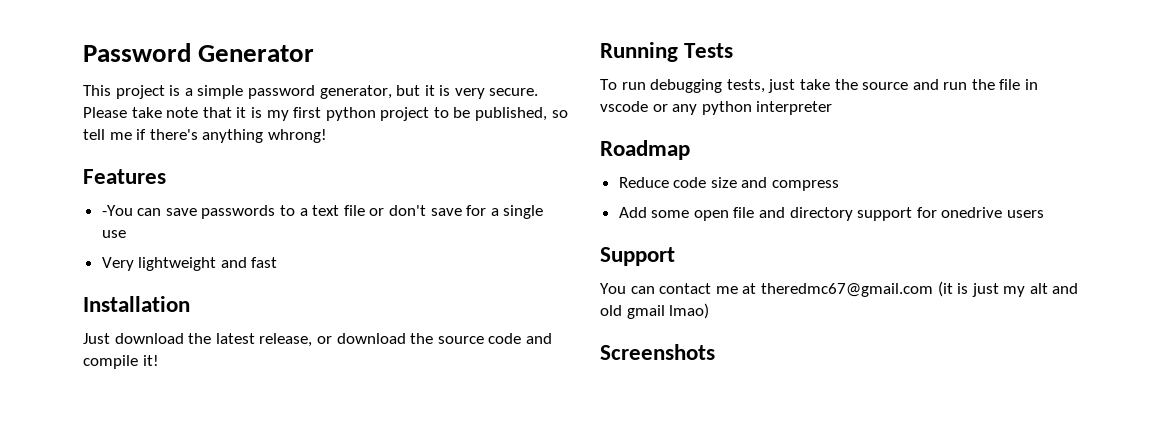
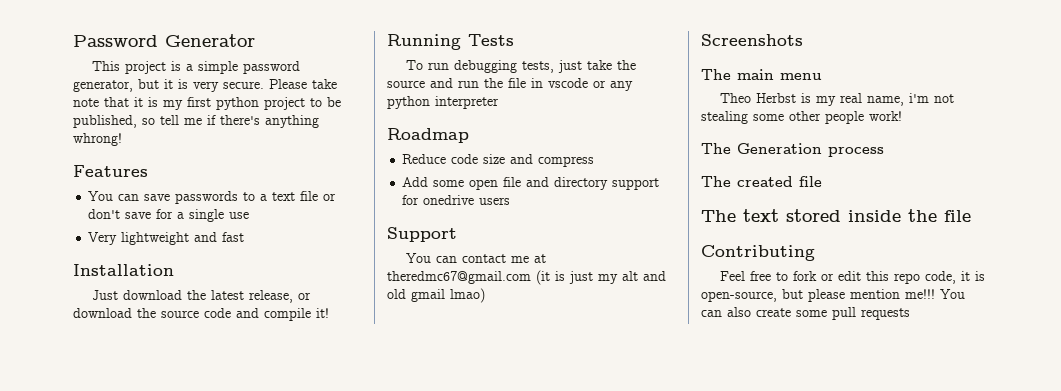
[101,205,133,216] -You -> [88,191,114,201] You
(715, 352) none -> [701,69,822,80] [720,93,955,106] [701,111,902,124] [701,143,884,157] [701,176,822,187] [701,209,971,222] [701,245,815,261] [720,271,986,284] [701,289,965,302] [701,307,910,320] // The main menu // Theo Herbst is my real name, i'm not stealing some other people work! // The Generation process // The created file // The text stored inside the file // Contributing // Feel free to fork or edit this repo code, it is open-source, but please mention me!!! You can also create some pull requests

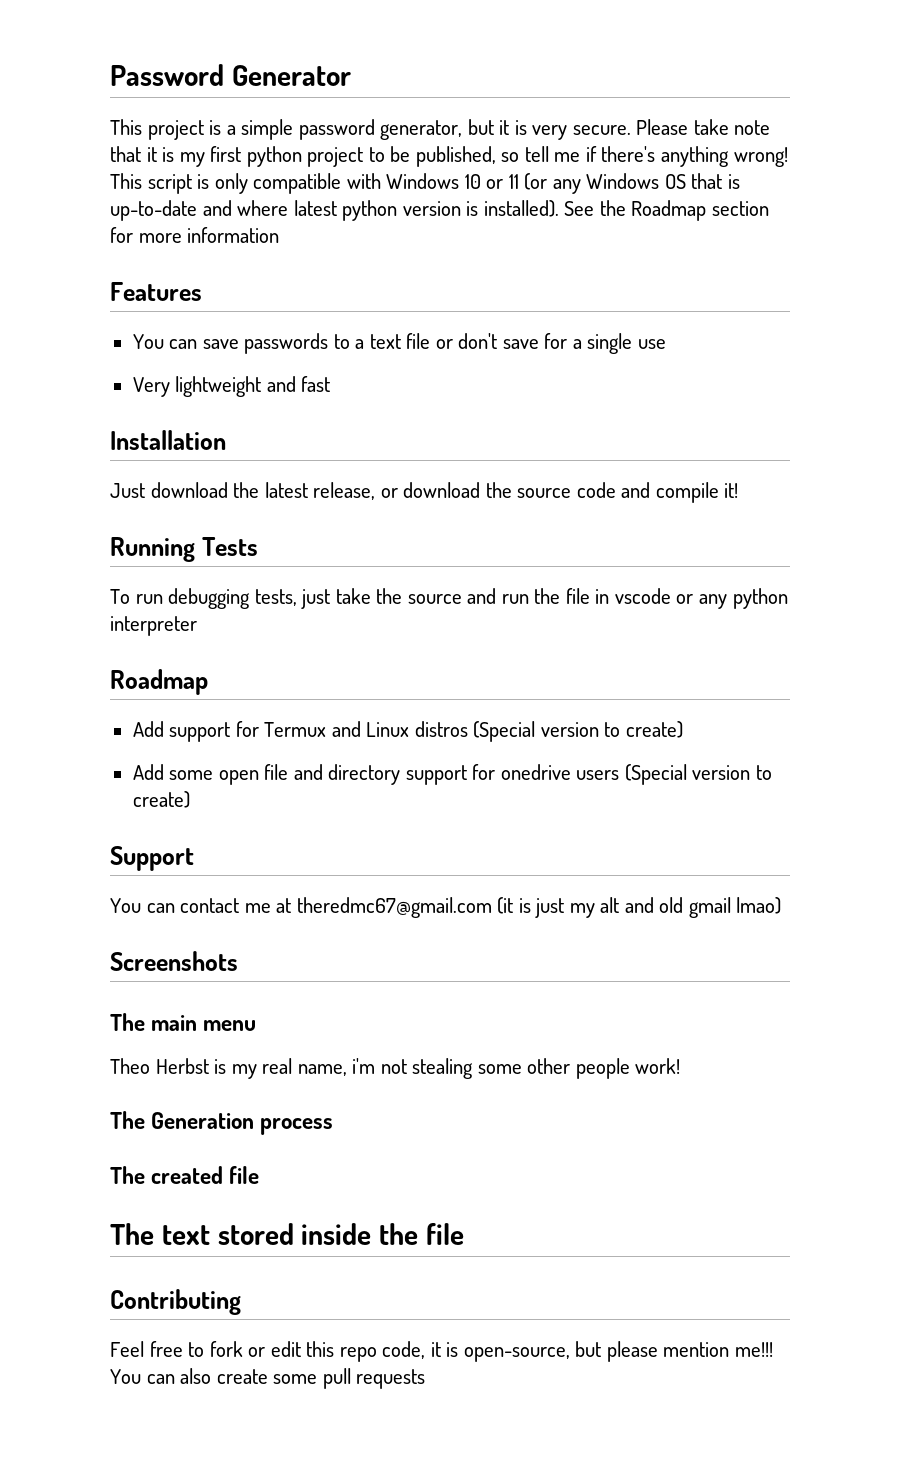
[73,133,122,146] whrong! -> [733,147,788,167] [110,173,741,194] [110,200,769,221] [110,227,280,243] wrong! This script is only compatible with Windows 10 or 11 (or any Windows OS that is up-to-date and where latest python version is installed). See the Roadmap section for more information
[402,154,595,167] Reduce code size and compress -> [132,721,683,742] Add support for Termux and Linux distros (Special version to create)
(511, 201) none -> [624,764,772,785] [132,791,190,808] (Special version to create)

